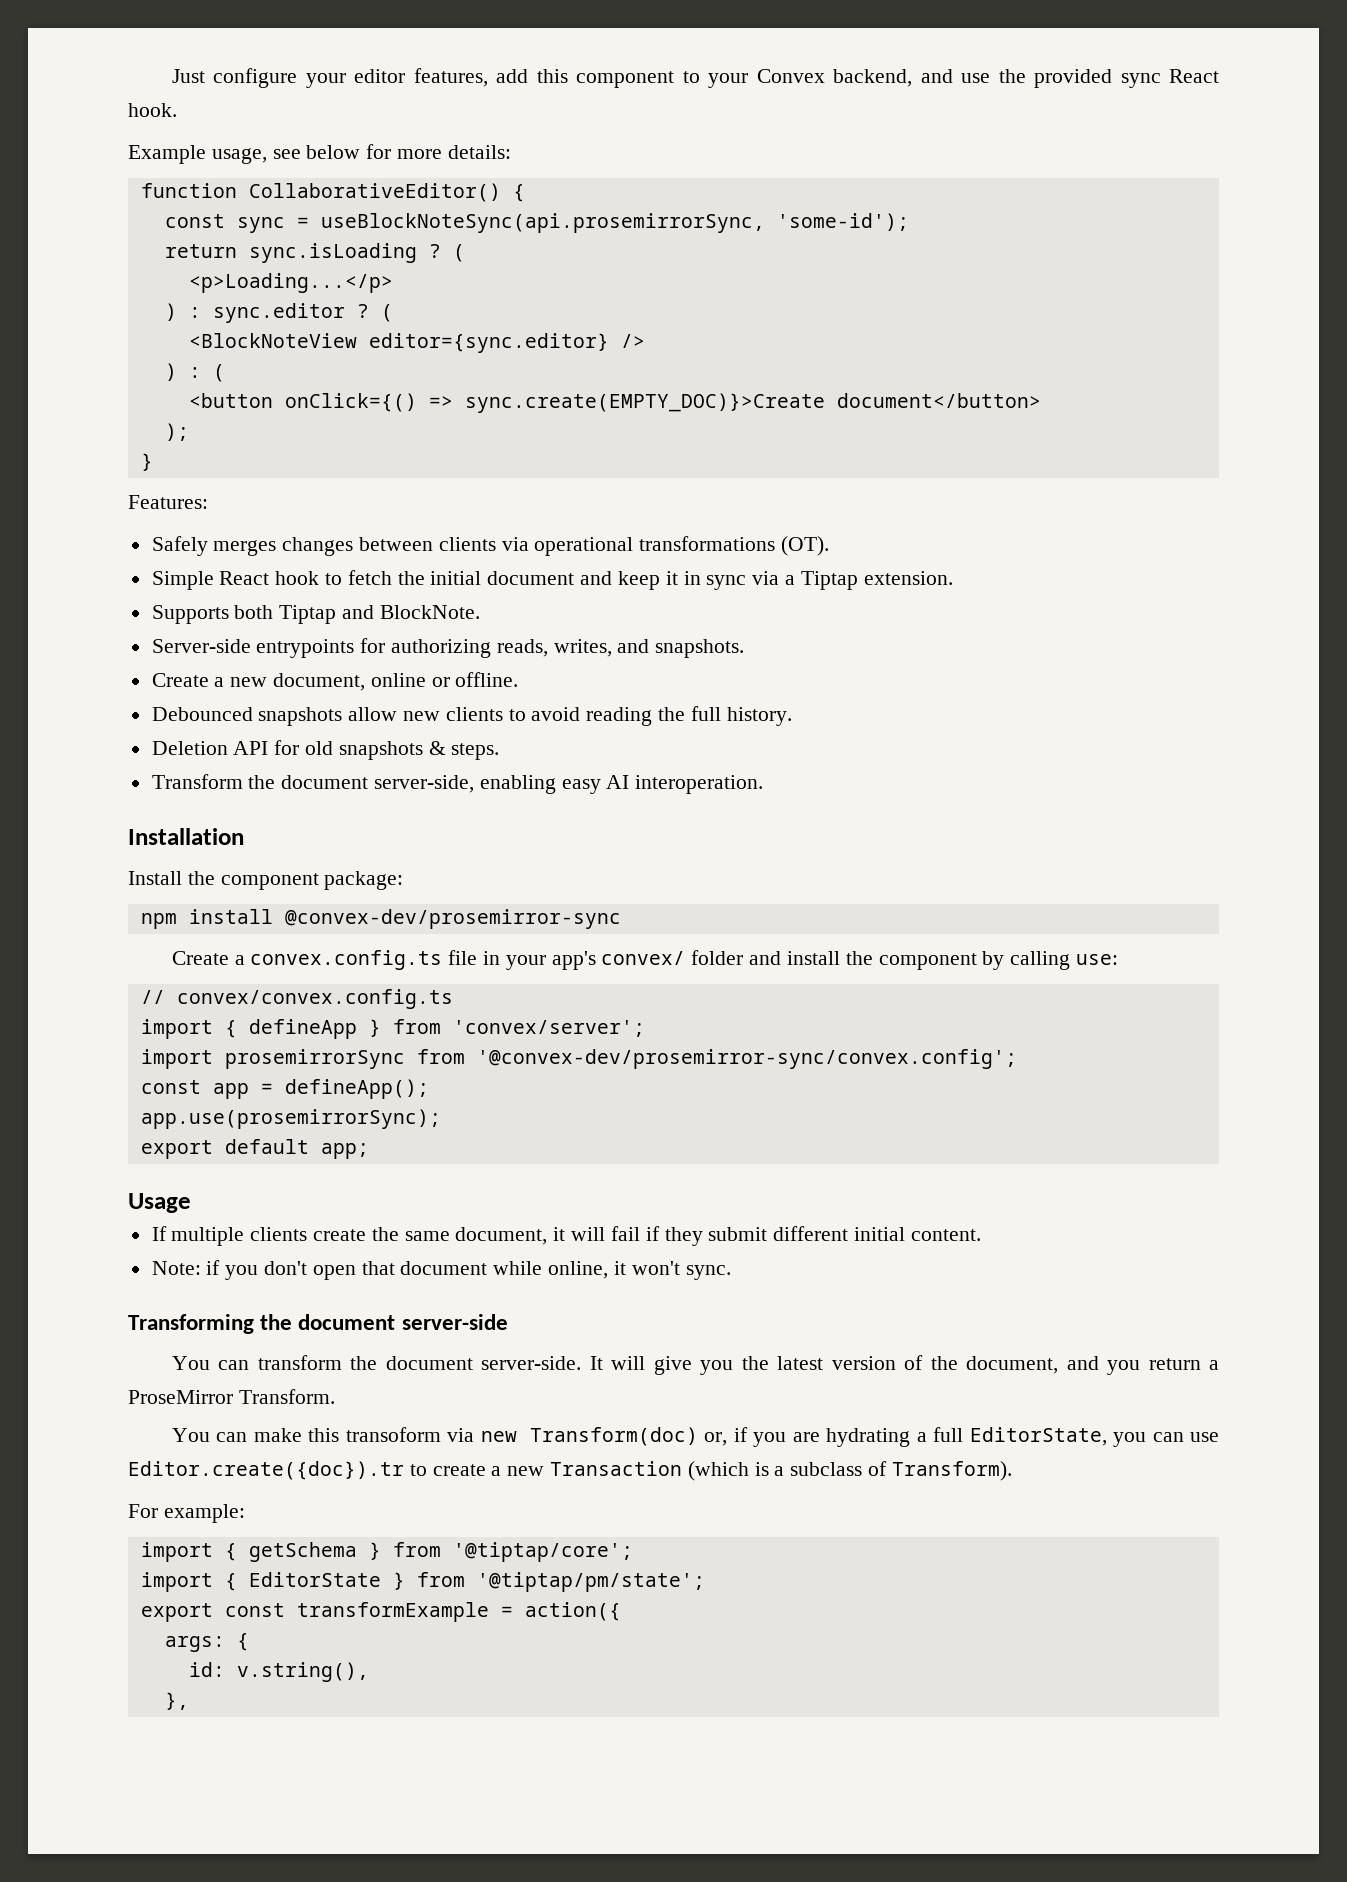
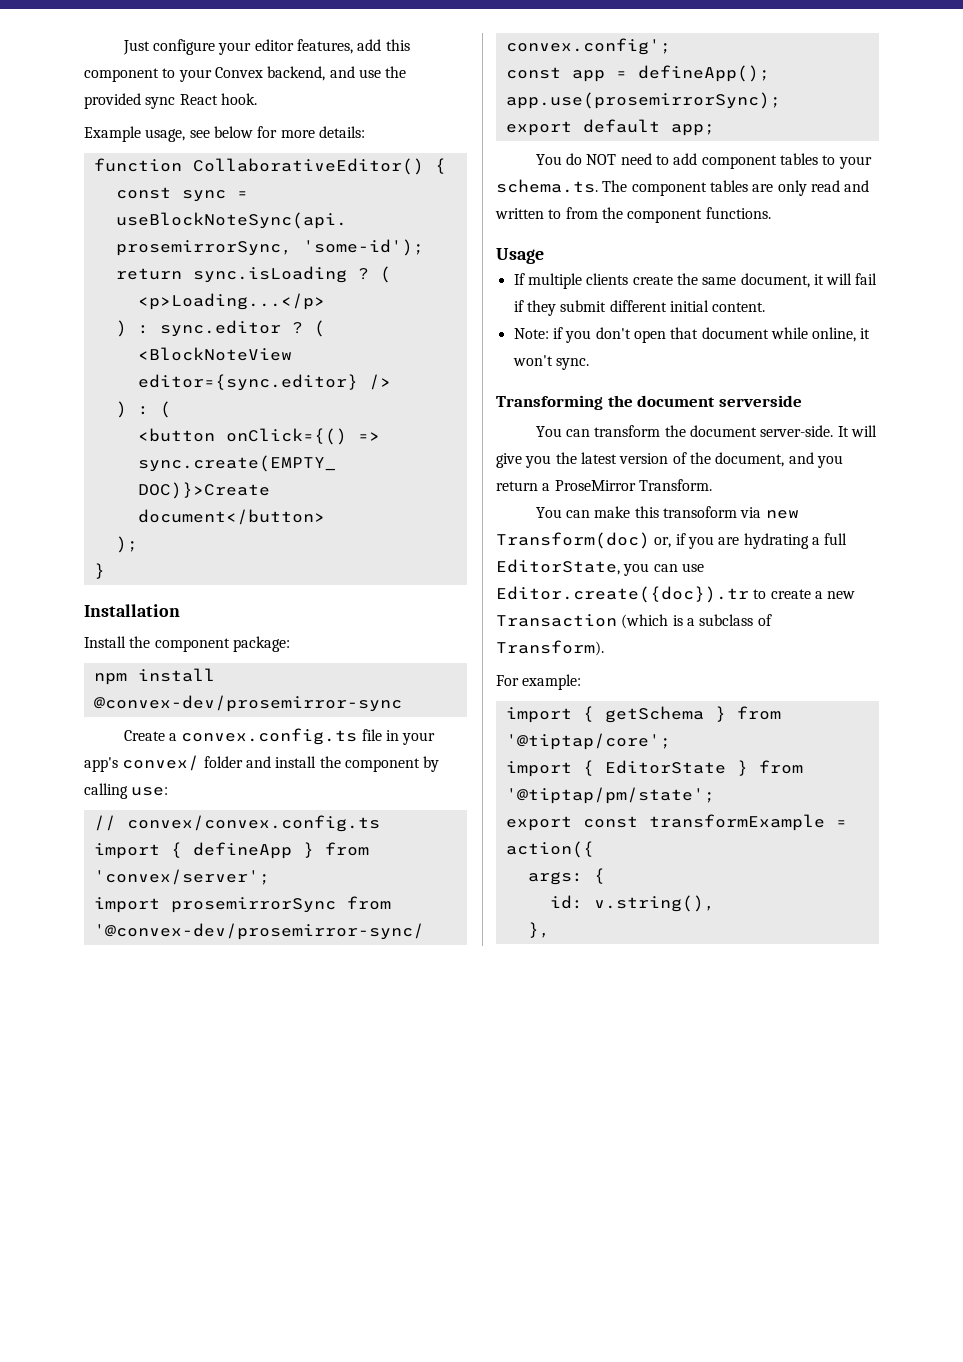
[128,495,208,509] [151,536,830,556] [151,570,953,590] [151,605,480,624] [151,638,745,658] [151,672,519,691] [151,706,792,726] [151,740,500,760] [151,774,764,794] // Features: // Safely merges changes between clients via operational transformations (OT). // Simple React hook to fetch the initial document and keep it in sync via a Tiptap extension. // Supports both Tiptap and BlockNote. // Server-side entrypoints for authorizing reads, writes, and snapshots. // Create a new document, online or offline. // Debounced snapshots allow new clients to avoid reading the full history. // Deletion API for old snapshots & steps. // Transform the document server-side, enabling easy AI interoperation. -> (105, 571) none
(369, 1151) none -> [535,153,872,169] [496,179,870,196] [495,207,771,223] // You do NOT need to add component tables to your schema.ts. The component tables are only read and written to from the component functions.
[401,1314,508,1330] server-side -> [718,395,802,407] serverside

